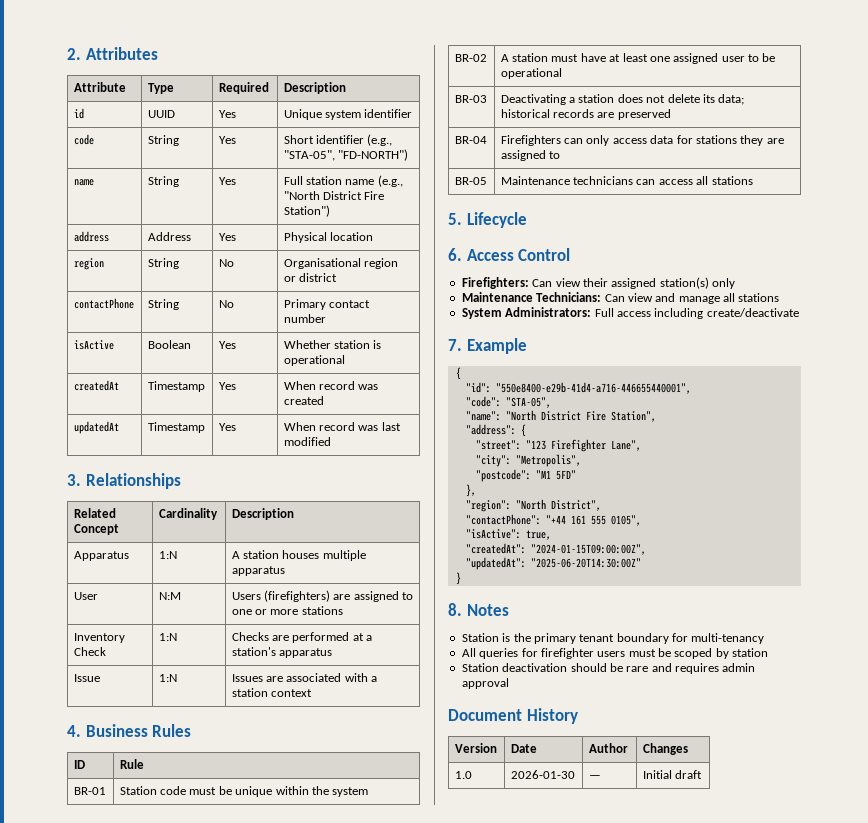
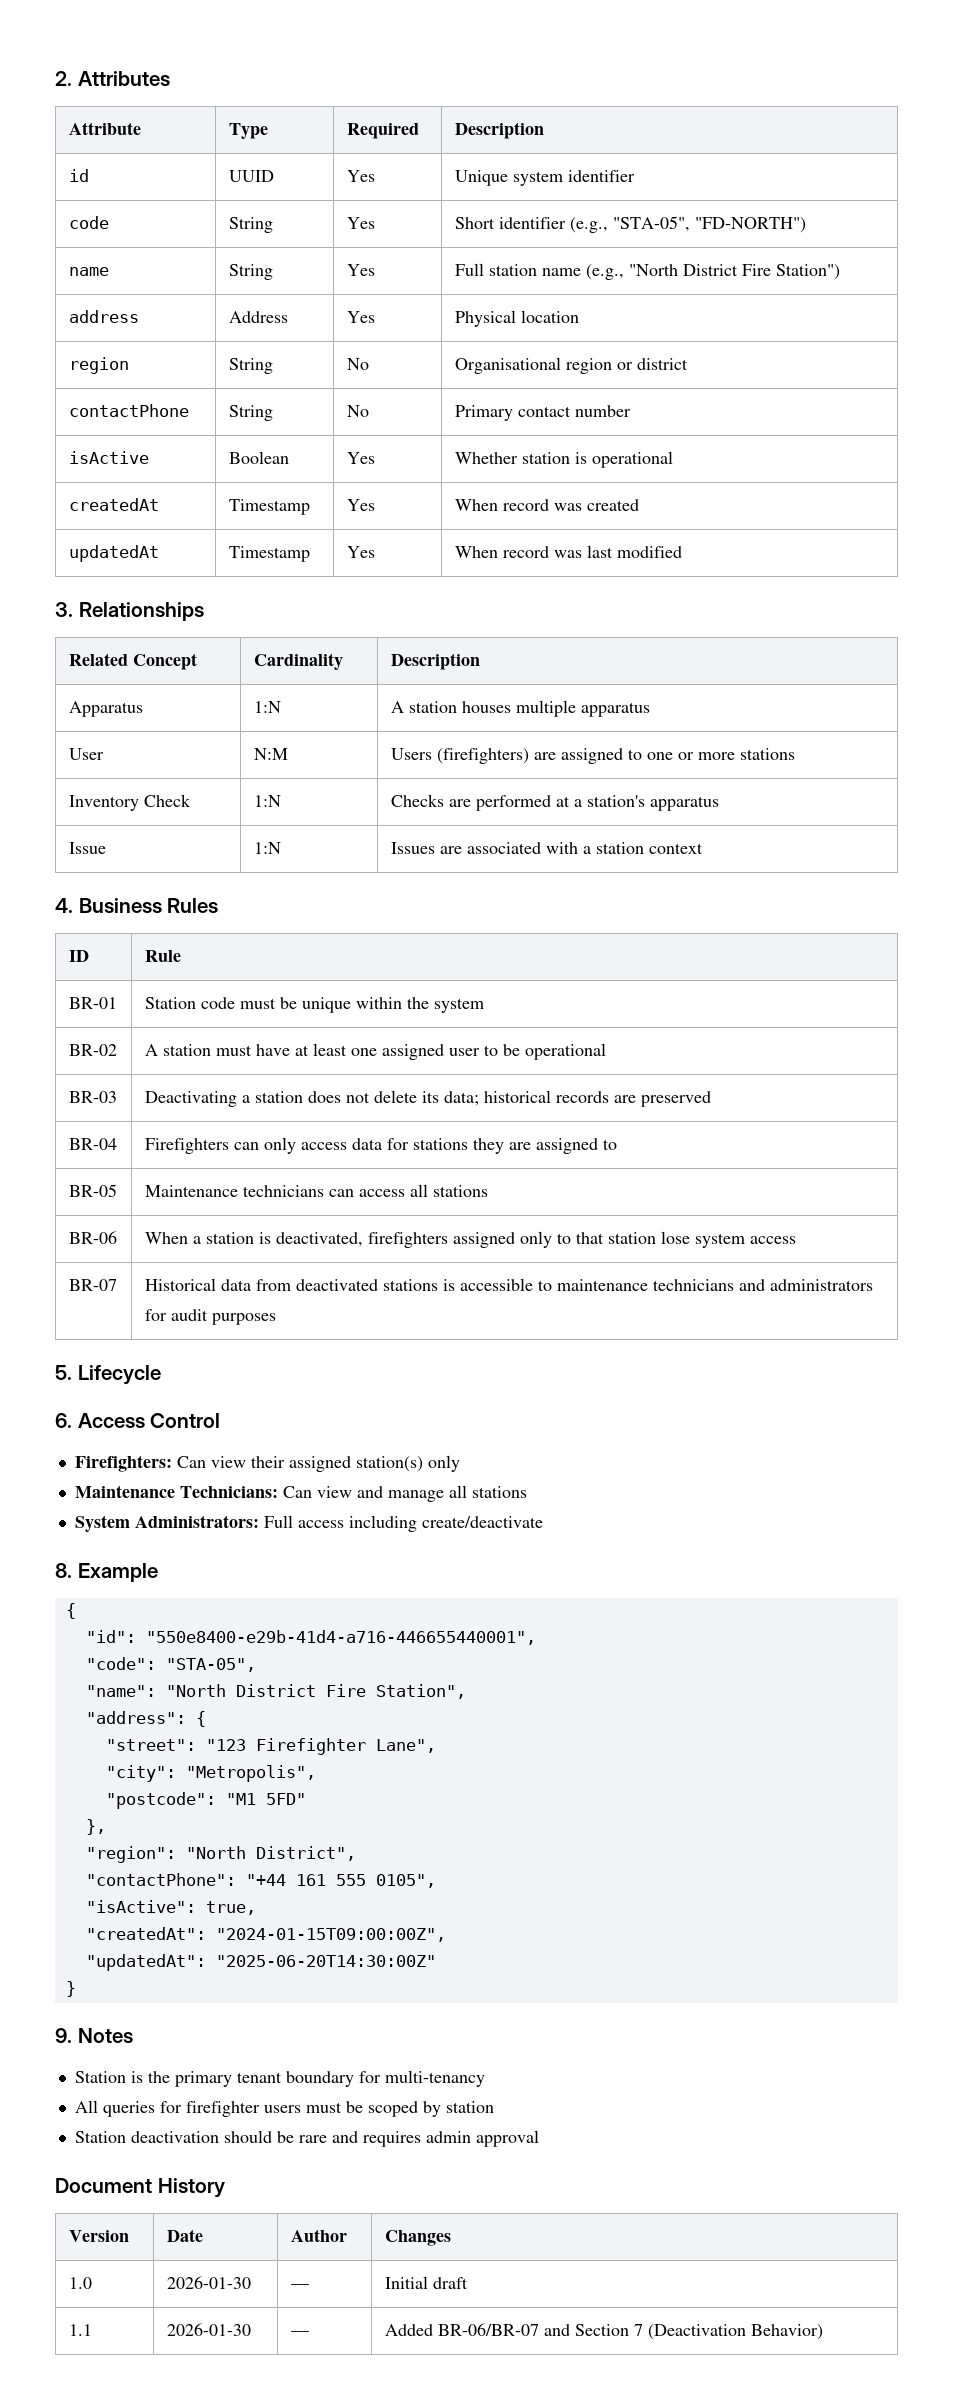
(753, 180) none -> [68,1231,117,1244] [144,1231,796,1248] [68,1279,117,1291] [144,1278,873,1291] [144,1309,276,1325] // BR-06 | When a station is deactivated, firefighters assigned only to that station lose system access // BR-07 | Historical data from deactivated stations is accessible to maintenance technicians and administrators for audit purposes
[448,339,462,351] 7. -> [55,1563,72,1578] 8.
[448,603,462,616] 8. -> [55,2028,72,2043] 9.
(703, 774) none -> [68,2324,92,2336] [166,2323,251,2336] [290,2331,309,2336] [384,2323,823,2340] // 1.1 | 2026-01-30 | — | Added BR-06/BR-07 and Section 7 (Deactivation Behavior)

